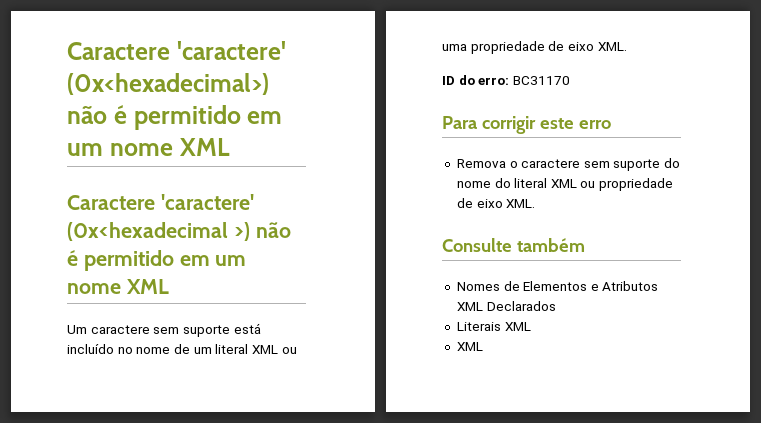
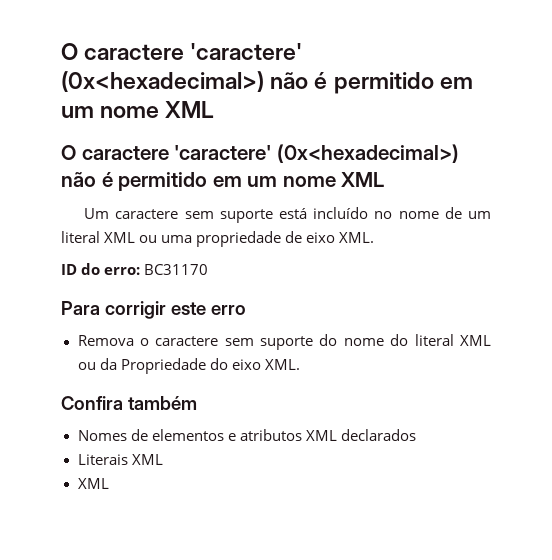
[67,41,286,60] [67,73,269,95] [67,105,283,130] [67,138,230,156] [67,194,254,210] [67,222,250,241] Caractere 'caractere' (0x<hexadecimal>) não é permitido em um nome XML // Caractere 'caractere' (0x<hexadecimal >) -> [61,43,303,60] [61,71,473,94] [61,101,215,118] [61,144,459,163] O caractere 'caractere' (0x<hexadecimal>) não é permitido em um nome XML // O caractere 'caractere' (0x<hexadecimal>)
[599,178,674,191] [456,198,536,208] [442,238,512,252] propriedade de eixo XML. // Consulte -> [99,358,300,374] [61,396,123,410] da Propriedade do eixo XML. // Confira
[523,281,659,291] [456,301,556,311] Elementos e Atributos XML Declarados -> [151,429,416,441] elementos e atributos XML declarados

